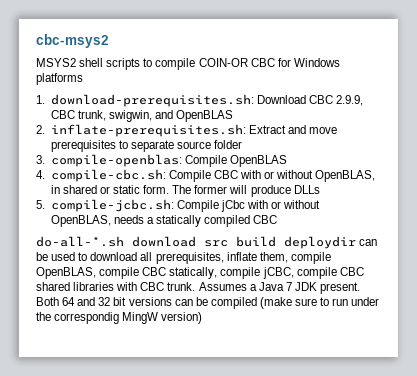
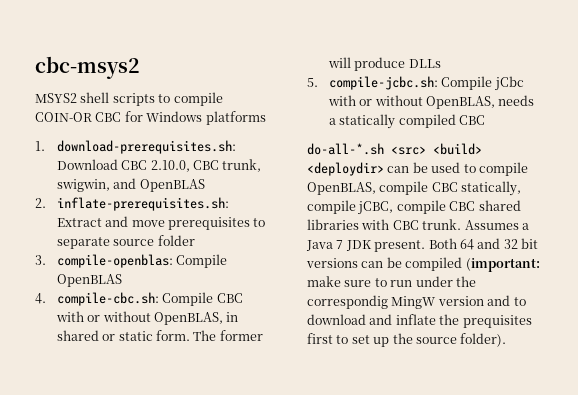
[336,95,364,106] 2.9.9, -> [150,160,190,172] 2.10.0,
[132,236,378,249] [36,252,288,264] download src build deploydir can be used to download all prerequisites, inflate them, -> [391,143,482,155] [307,162,476,176] <src> <build> <deploydir> can be used to
[259,297,292,309] (make -> [465,258,540,272] [307,276,341,287] (important: make
[161,312,203,324] version) -> [437,295,526,306] [307,314,532,328] [307,333,507,347] version and to download and inflate the prequisites first to set up the source folder).

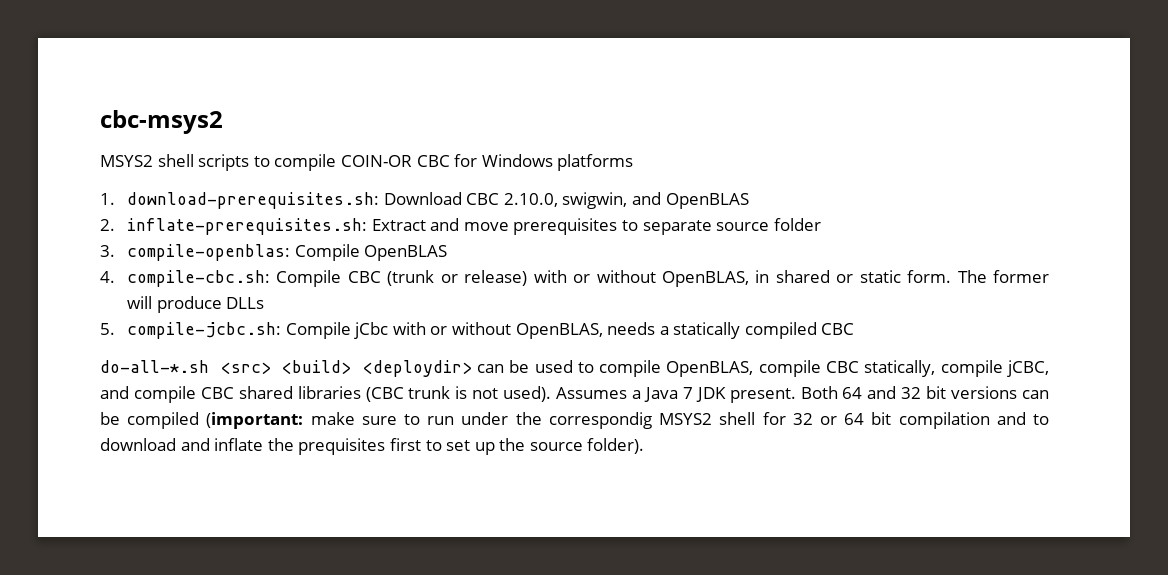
[192,159,262,172] CBC trunk, -> (558, 200) none
(243, 298) none -> [387,270,528,286] (trunk or release)
(394, 208) none -> [100,386,129,399] and
[361,219,462,230] with CBC trunk. -> [365,386,552,402] (CBC trunk is not used).
[391,296,484,309] MingW version -> [659,412,990,429] MSYS2 shell for 32 or 64 bit compilation

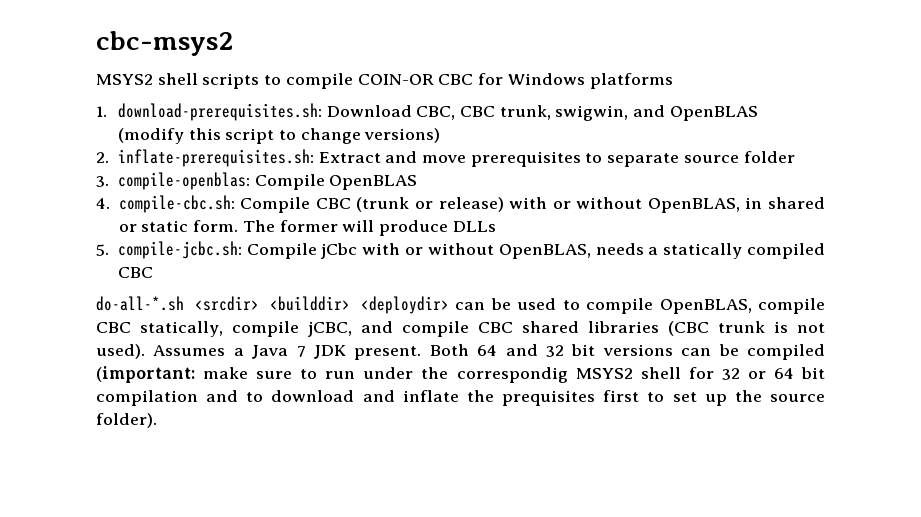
[466,193,558,207] CBC 2.10.0, -> [416,105,551,120] CBC, CBC trunk,
(749, 201) none -> [117,128,441,144] (modify this script to change versions)
[220,360,352,374] <src> <build> -> [194,296,350,311] <srcdir> <builddir>

